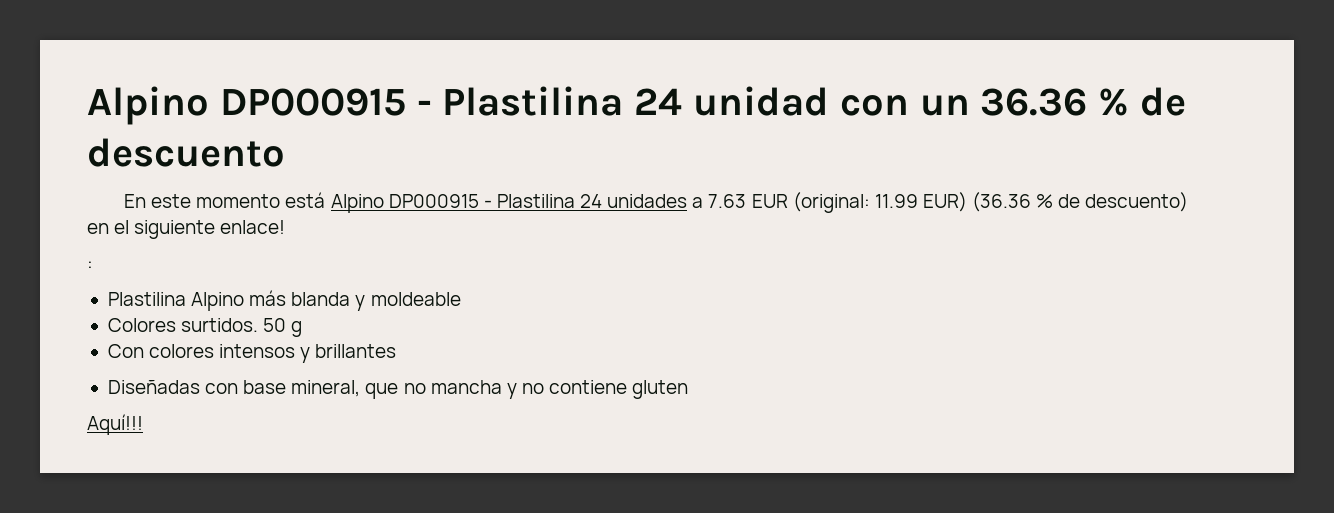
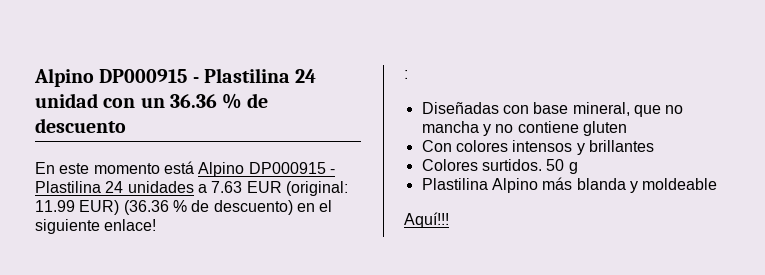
[107,290,461,311] [107,318,303,337] [107,344,397,363] // Plastilina Alpino más blanda y moldeable // Colores surtidos. 50 g // Con colores intensos y brillantes -> (408, 74) none
(689, 389) none -> [421,140,654,155] [421,159,578,174] [421,177,718,193] // Con colores intensos y brillantes // Colores surtidos. 50 g // Plastilina Alpino más blanda y moldeable

